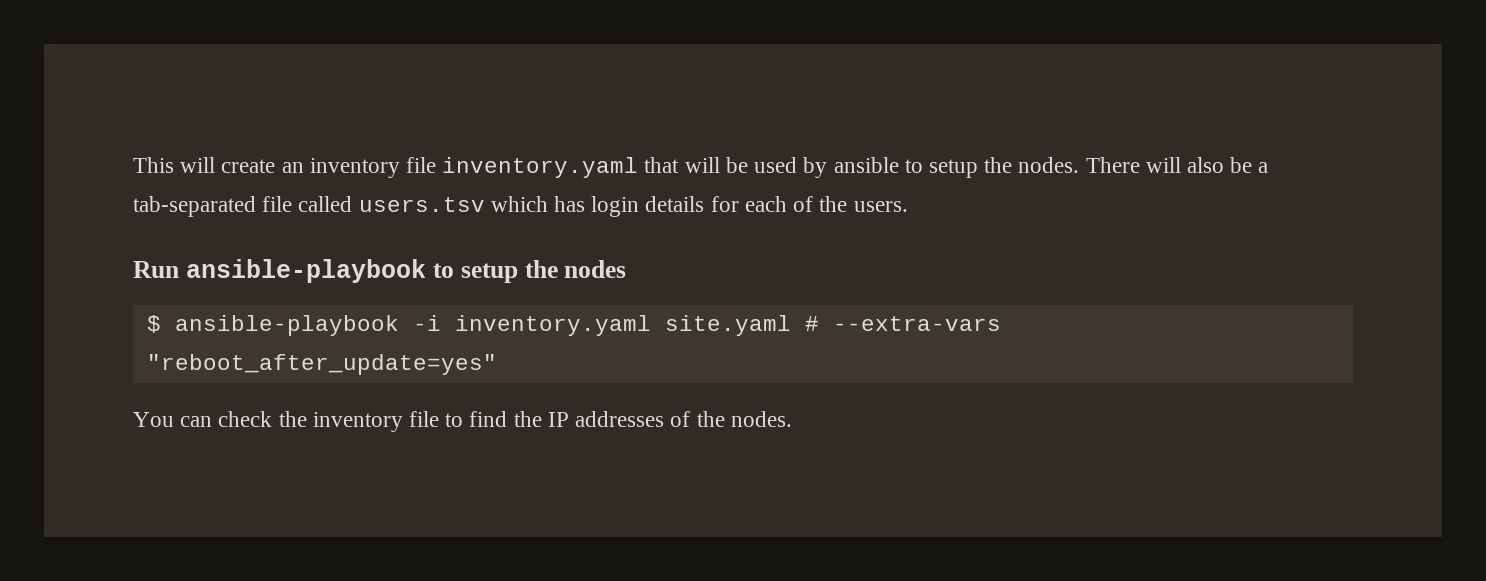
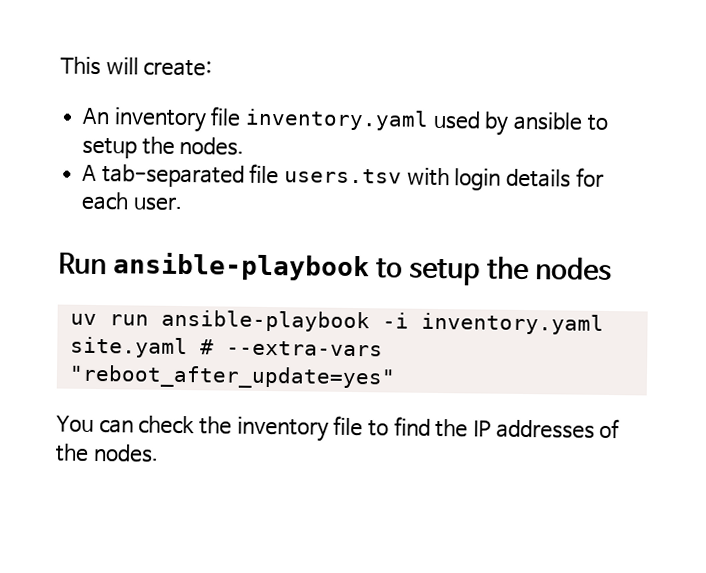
[221,159,304,173] create an -> [143,59,213,77] [82,107,111,125] create: // An
[644,157,748,173] that will be -> (430, 119) none
[1085,157,1269,173] [133,196,586,217] There will also be a tab-separated file called users.tsv which has -> [82,163,450,188] // A tab-separated file users.tsv with
[793,196,908,212] of the users. -> [132,196,183,211] user.
[146,315,161,333] $ -> [69,313,149,326] uv run

